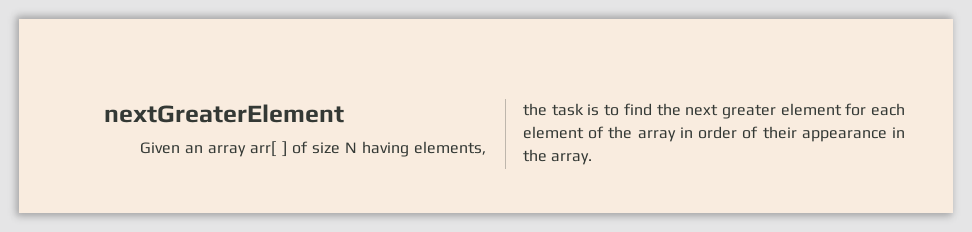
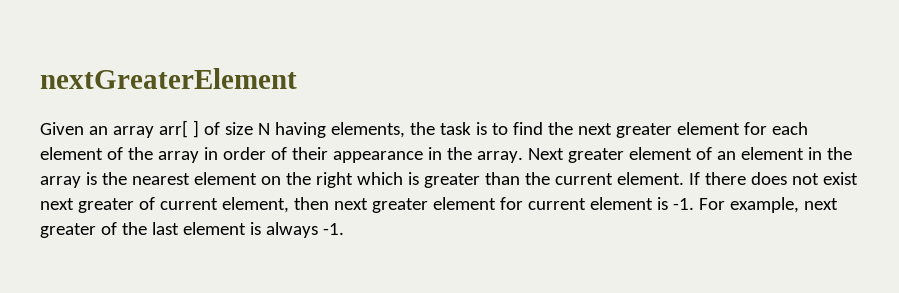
(593, 159) none -> [527,147,852,163] [40,172,858,188] [40,197,838,213] [40,222,344,238] Next greater element of an element in the array is the nearest element on the right which is greater than the current element. If there does not exist next greater of current element, then next greater element for current element is -1. For example, next greater of the last element is always -1.

